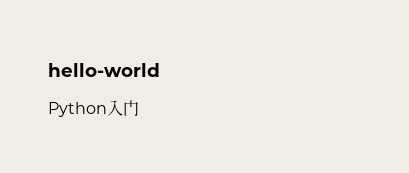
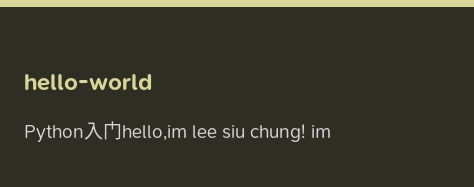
(139, 108) none -> [122,124,331,142] hello,im lee siu chung! im

